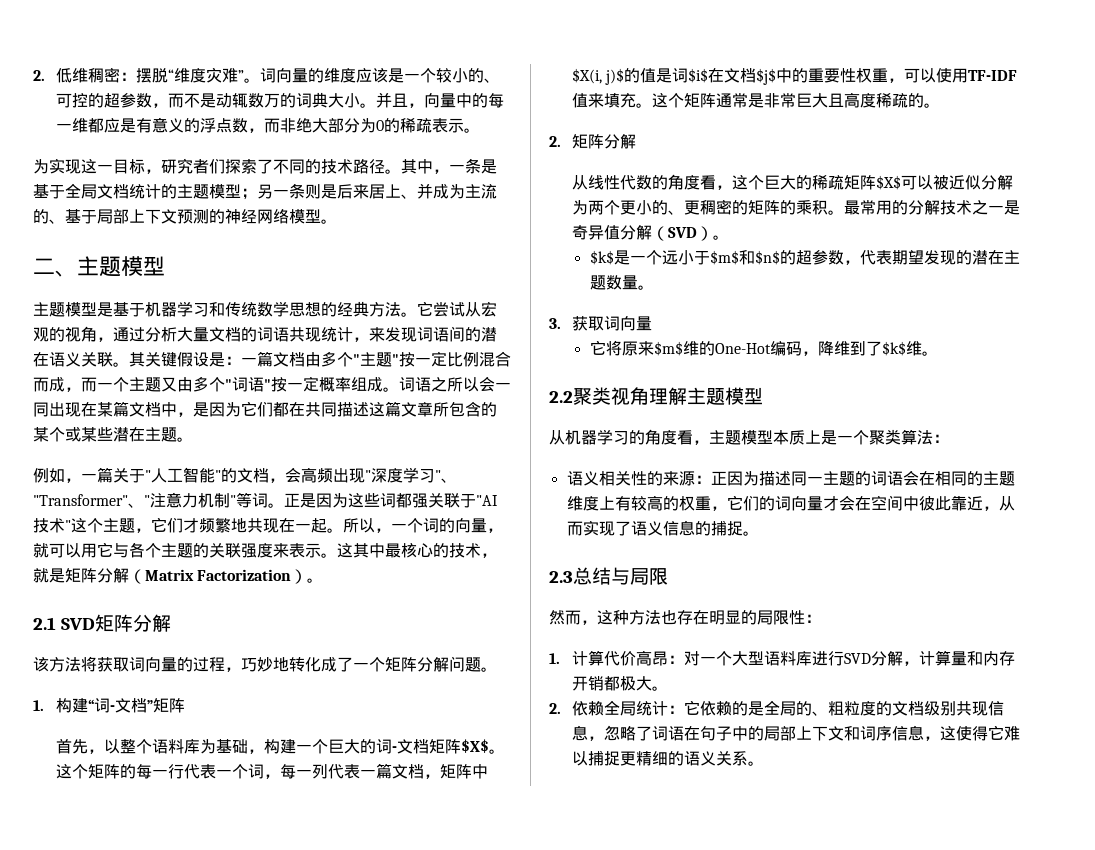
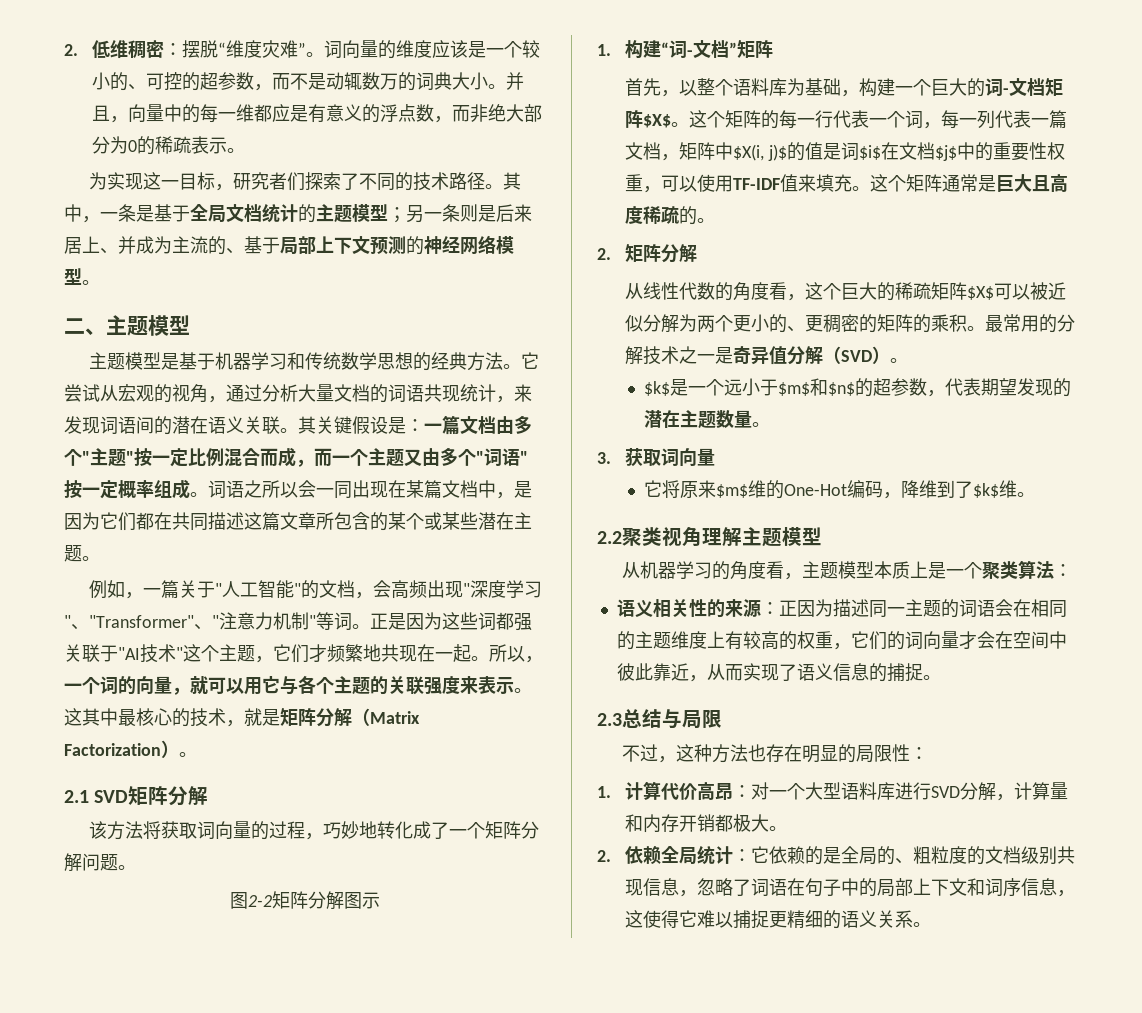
(497, 669) none -> [229,891,380,910] // 图2-2矩阵分解图示
[763,93,796,108] 非常 -> (996, 183) none
[549,610,581,625] 然而 -> [622,744,659,762] 不过

